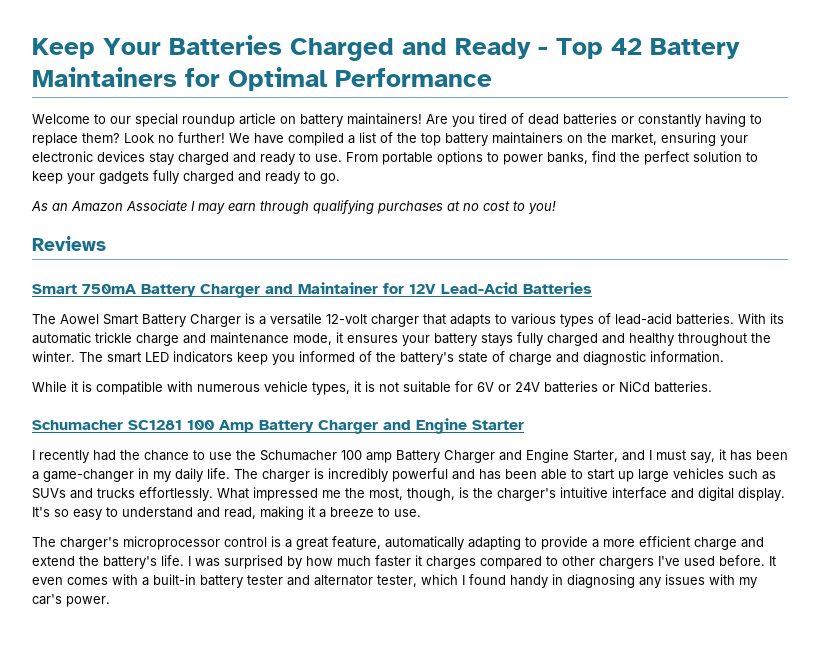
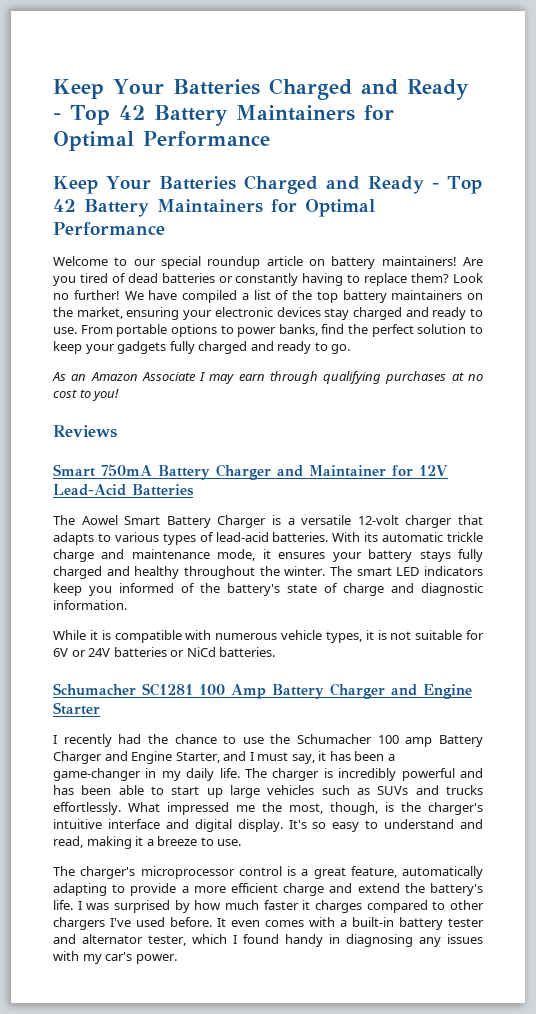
(492, 77) none -> [53,175,482,194] [53,199,375,217] [53,222,165,235] // Keep Your Batteries Charged and Ready - Top 42 Battery Maintainers for Optimal Performance

